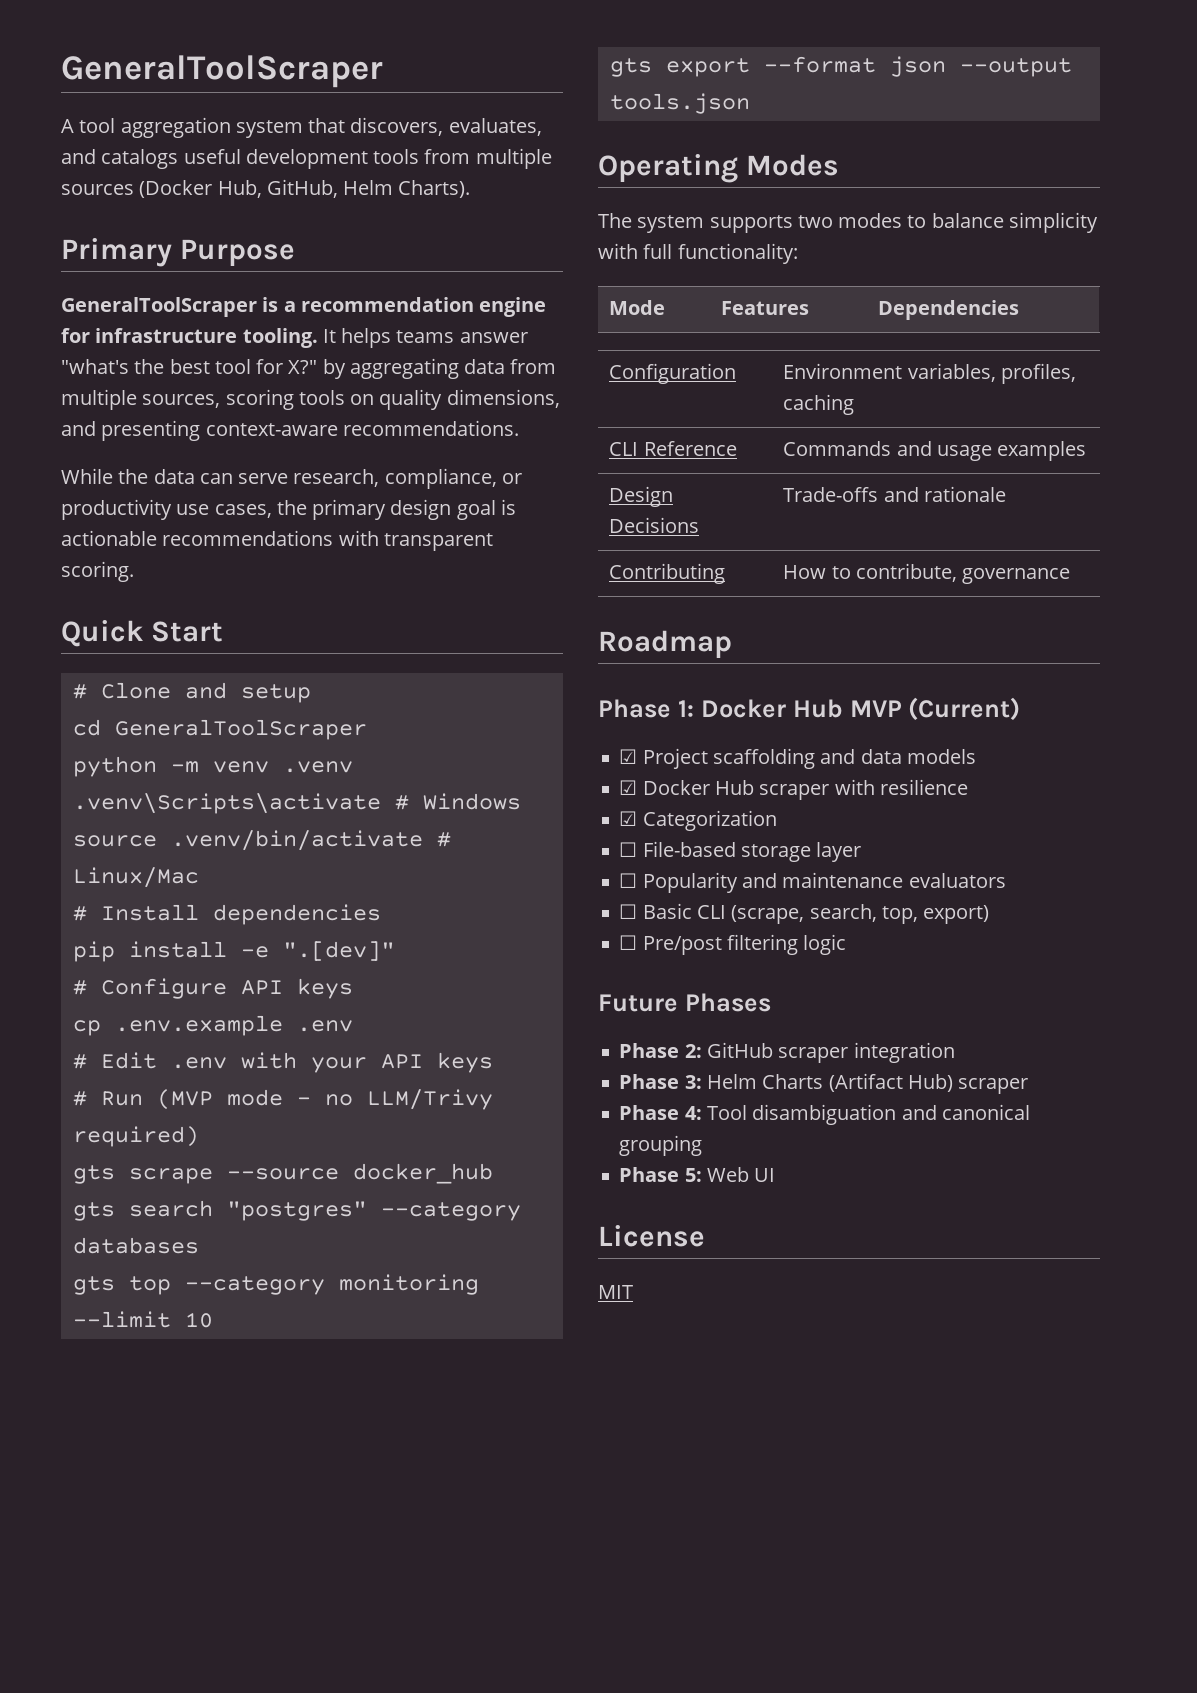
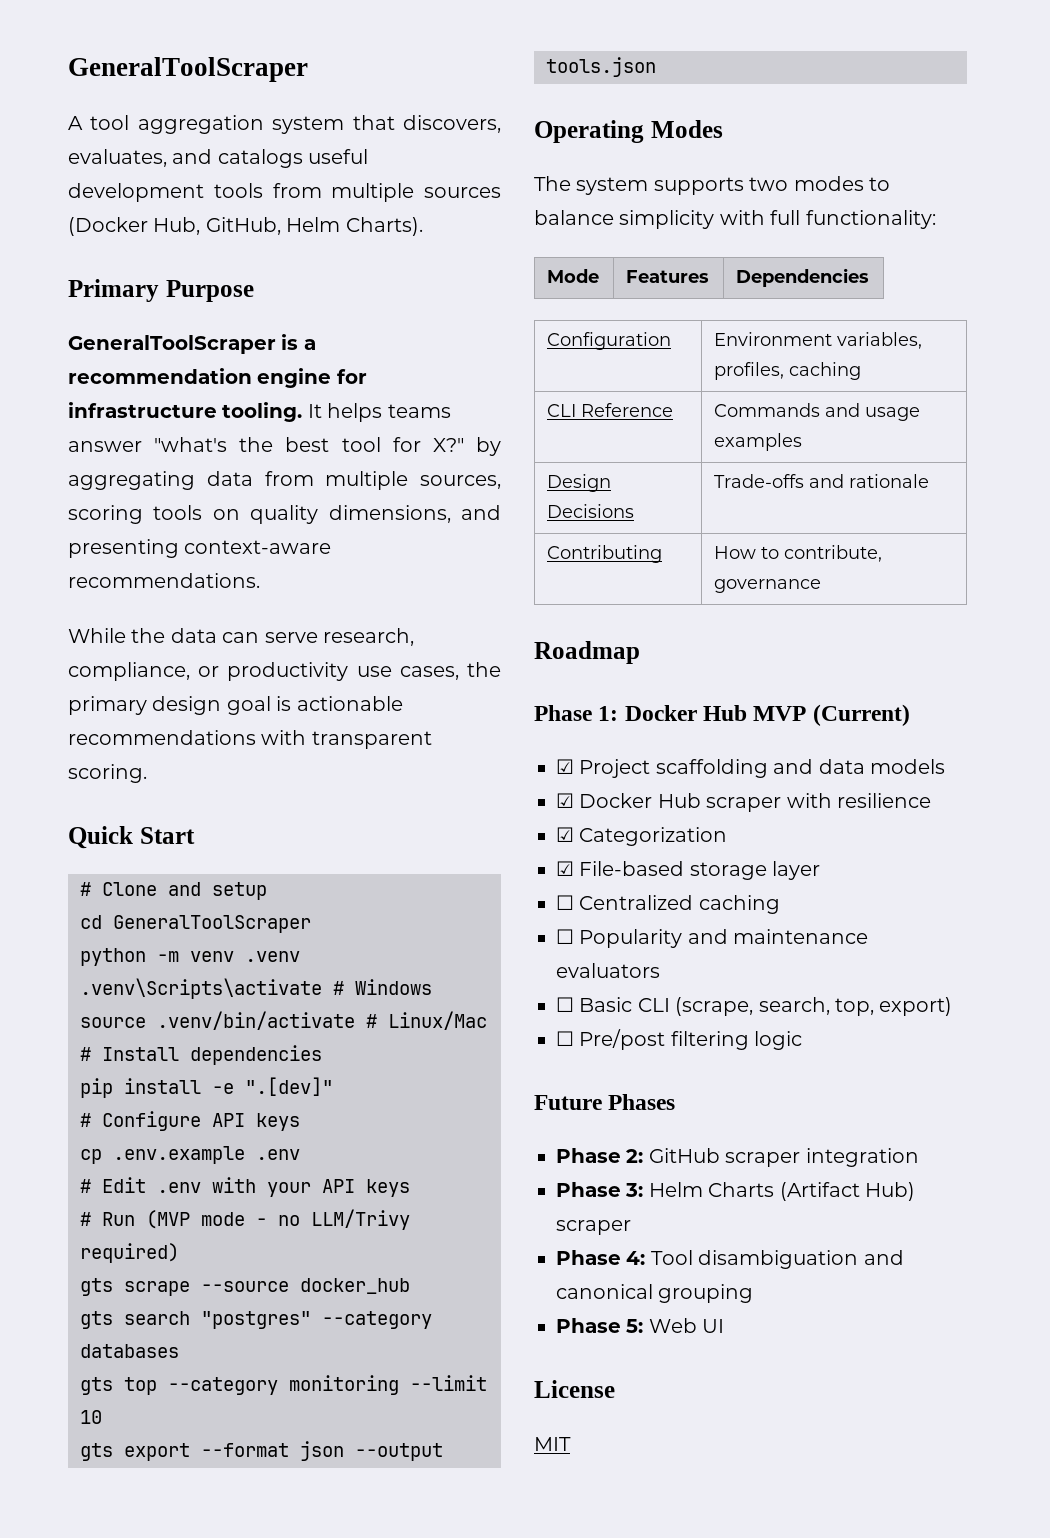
[619,842,638,857] ☐ -> [556,861,574,876] ☑
(862, 852) none -> [556,895,780,914] // ☐ Centralized caching

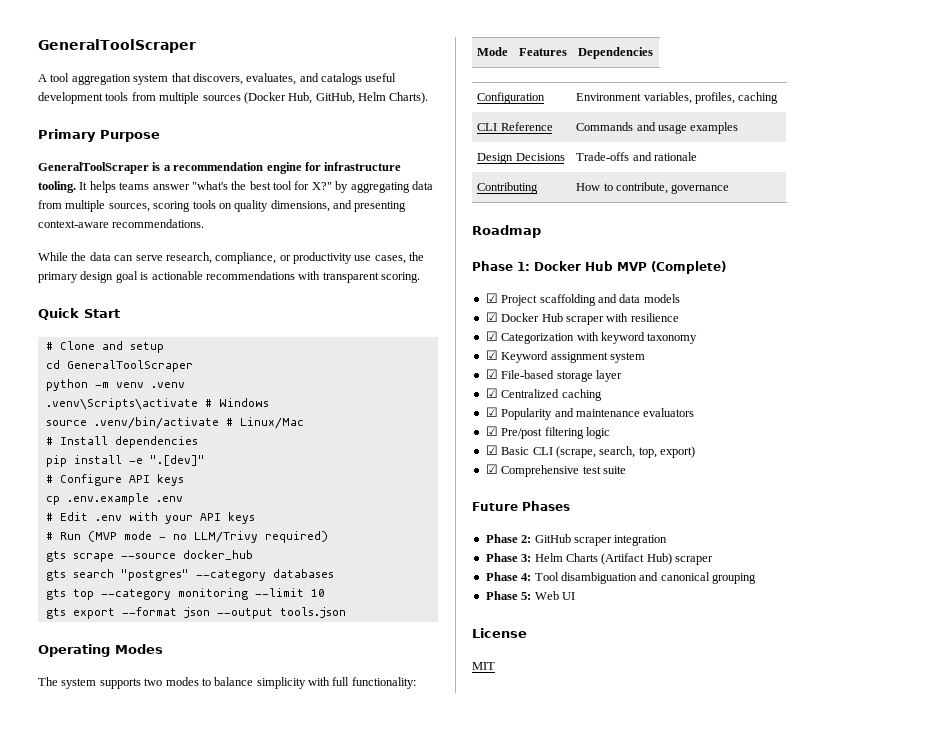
[812,704,910,726] (Current) -> [651,261,726,274] (Complete)
(728, 836) none -> [576,332,698,344] [485,350,645,363] with keyword taxonomy // ☑ Keyword assignment system
[556,895,574,910] ☐ -> [485,388,498,398] ☑
[556,929,574,944] ☐ -> [485,407,498,417] ☑
[556,997,574,1012] ☐ -> [485,426,610,439] [485,445,498,455] ☑ Pre/post filtering logic // ☑
[556,1029,803,1050] ☐ Pre/post filtering logic -> [485,464,626,477] ☑ Comprehensive test suite

